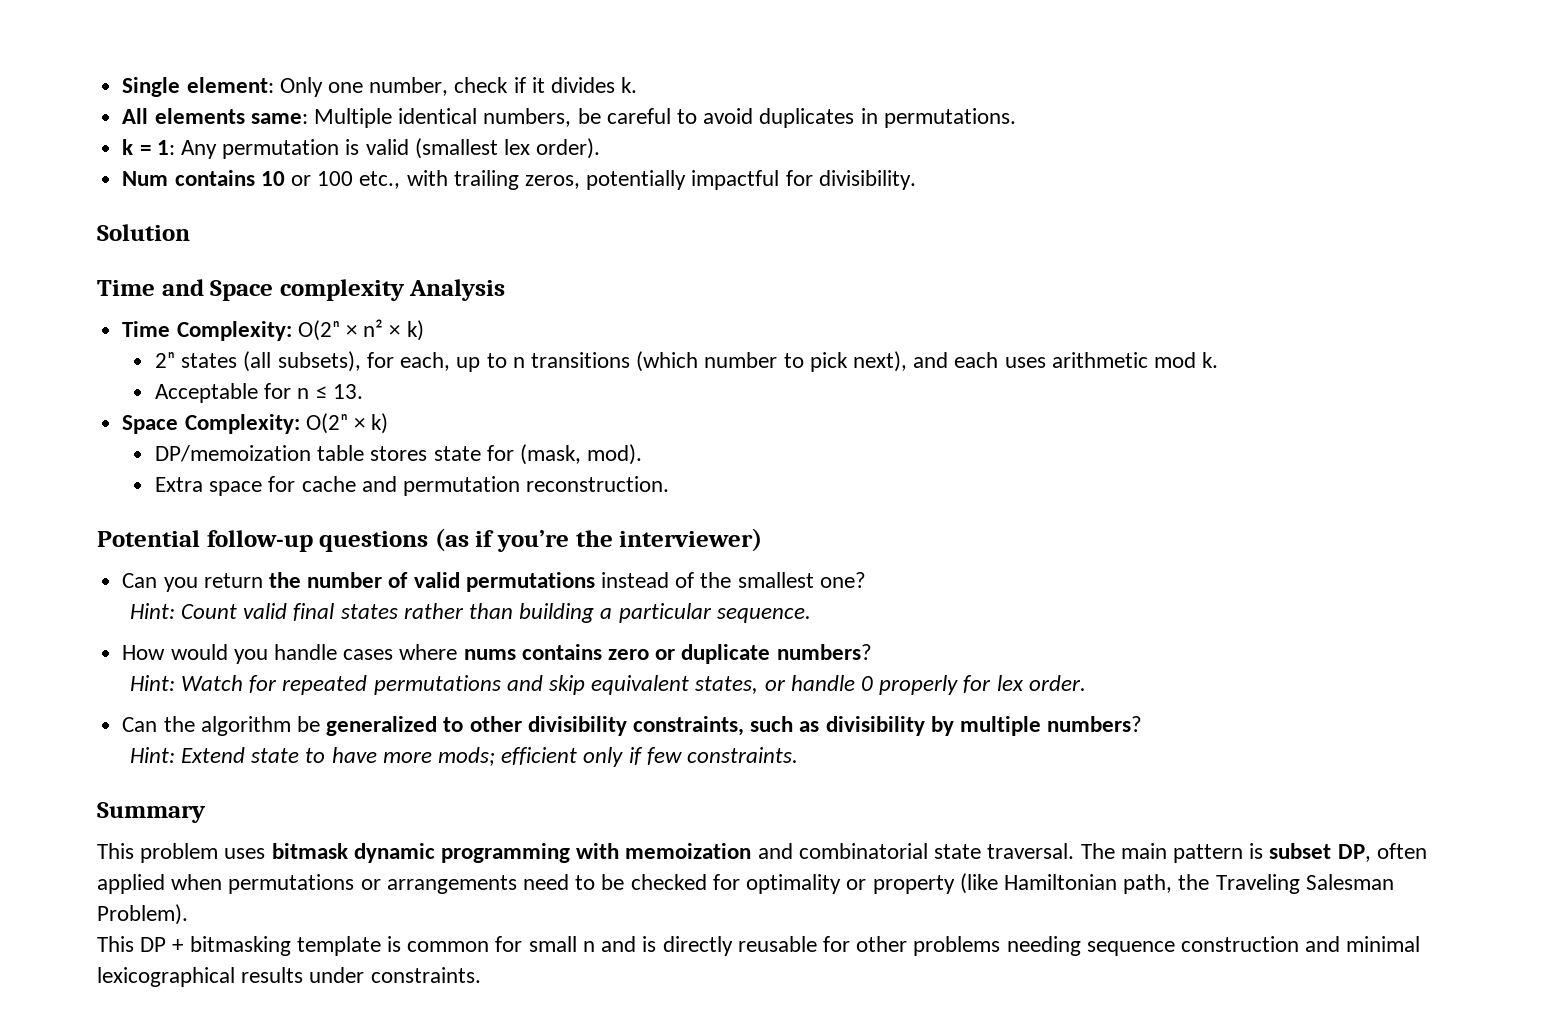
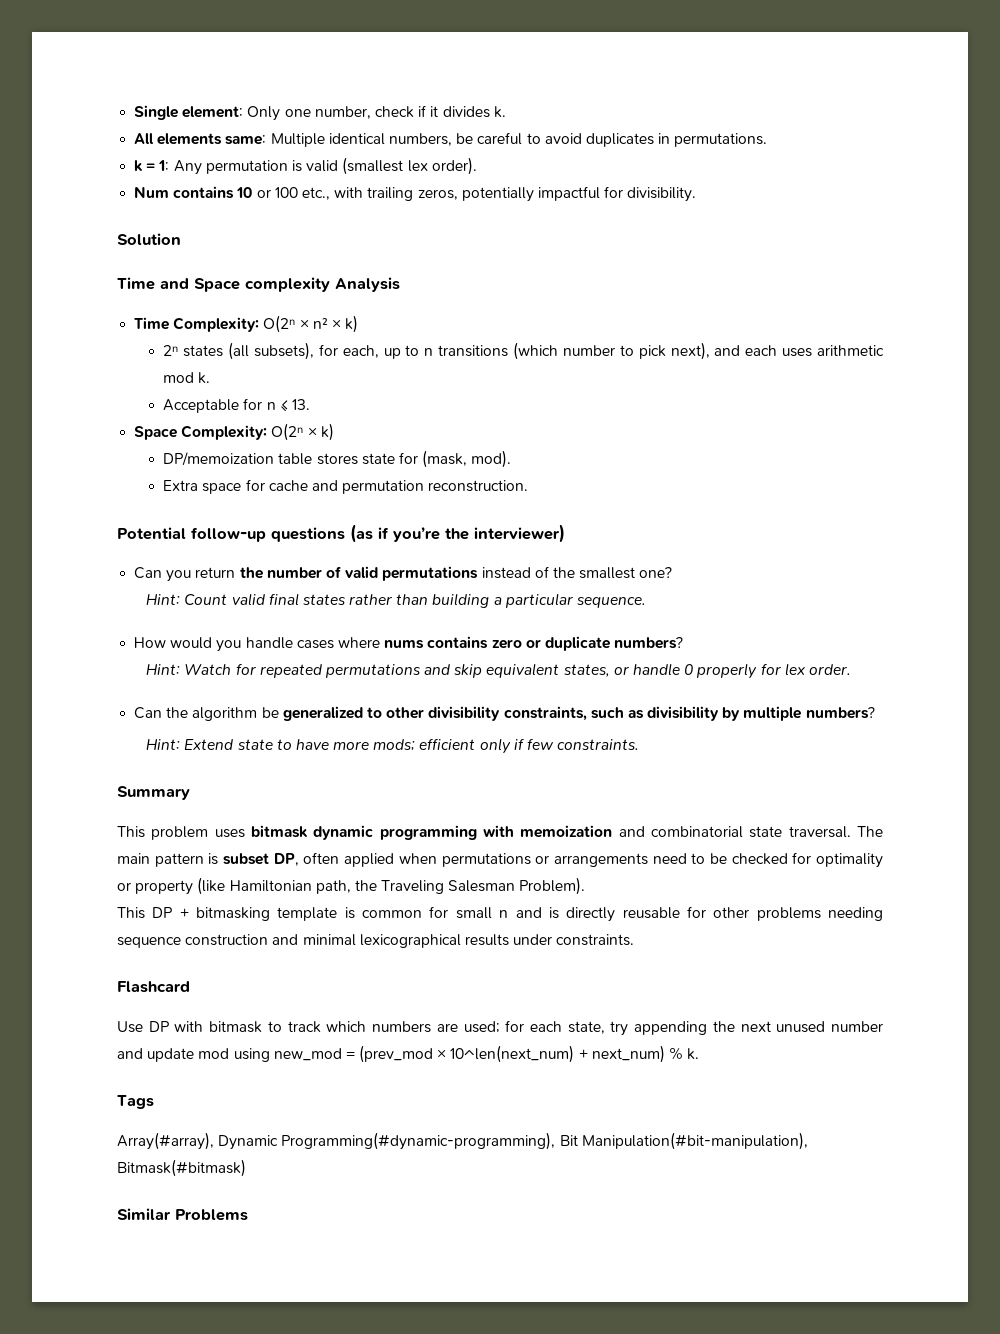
(481, 975) none -> [117,981,190,993] [117,1020,883,1036] [117,1045,700,1063] [117,1095,154,1109] [117,1132,808,1150] [117,1159,246,1177] [117,1208,248,1221] // Flashcard // Use DP with bitmask to track which numbers are used; for each state, try appending the next unused number and update mod using new_mod = (prev_mod × 10^len(next_num) + next_num) % k. // Tags // Array(#array), Dynamic Programming(#dynamic-programming), Bit Manipulation(#bit-manipulation), Bitmask(#bitmask) // Similar Problems

